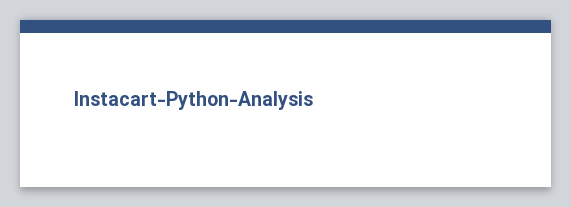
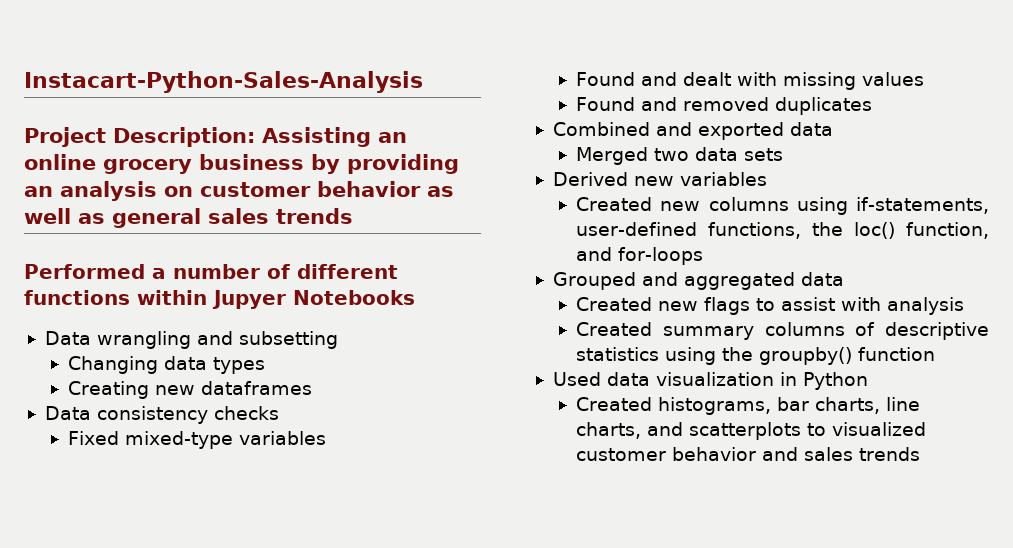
[74,91,313,110] Instacart-Python-Analysis -> [24,71,423,93] [24,127,407,147] [24,154,459,174] [24,181,454,201] [24,208,353,228] [24,264,398,279] [24,290,415,309] [44,331,338,349] [68,356,266,374] [68,381,313,399] [44,406,279,424] [68,431,327,449] [576,72,925,90] [576,97,873,115] [552,122,833,140] [576,147,784,165] [552,172,767,186] [576,197,990,215] [576,222,989,239] [576,247,704,265] [552,272,844,290] [576,297,965,315] [576,322,989,340] [576,347,936,365] [552,372,868,390] [576,397,921,415] [576,422,927,440] [576,447,921,461] Instacart-Python-Sales-Analysis // Project Description: Assisting an online grocery business by providing an analysis on customer behavior as well as general sales trends // Performed a number of different functions within Jupyer Notebooks // Data wrangling and subsetting // Changing data types // Creating new dataframes // Data consistency checks // Fixed mixed-type variables // Found and dealt with missing values // Found and removed duplicates // Combined and exported data // Merged two data sets // Derived new variables // Created new columns using if-statements, user-defined functions, the loc() function, and for-loops // Grouped and aggregated data // Created new flags to assist with analysis // Created summary columns of descriptive statistics using the groupby() function // Used data visualization in Python // Created histograms, bar charts, line charts, and scatterplots to visualized customer behavior and sales trends

